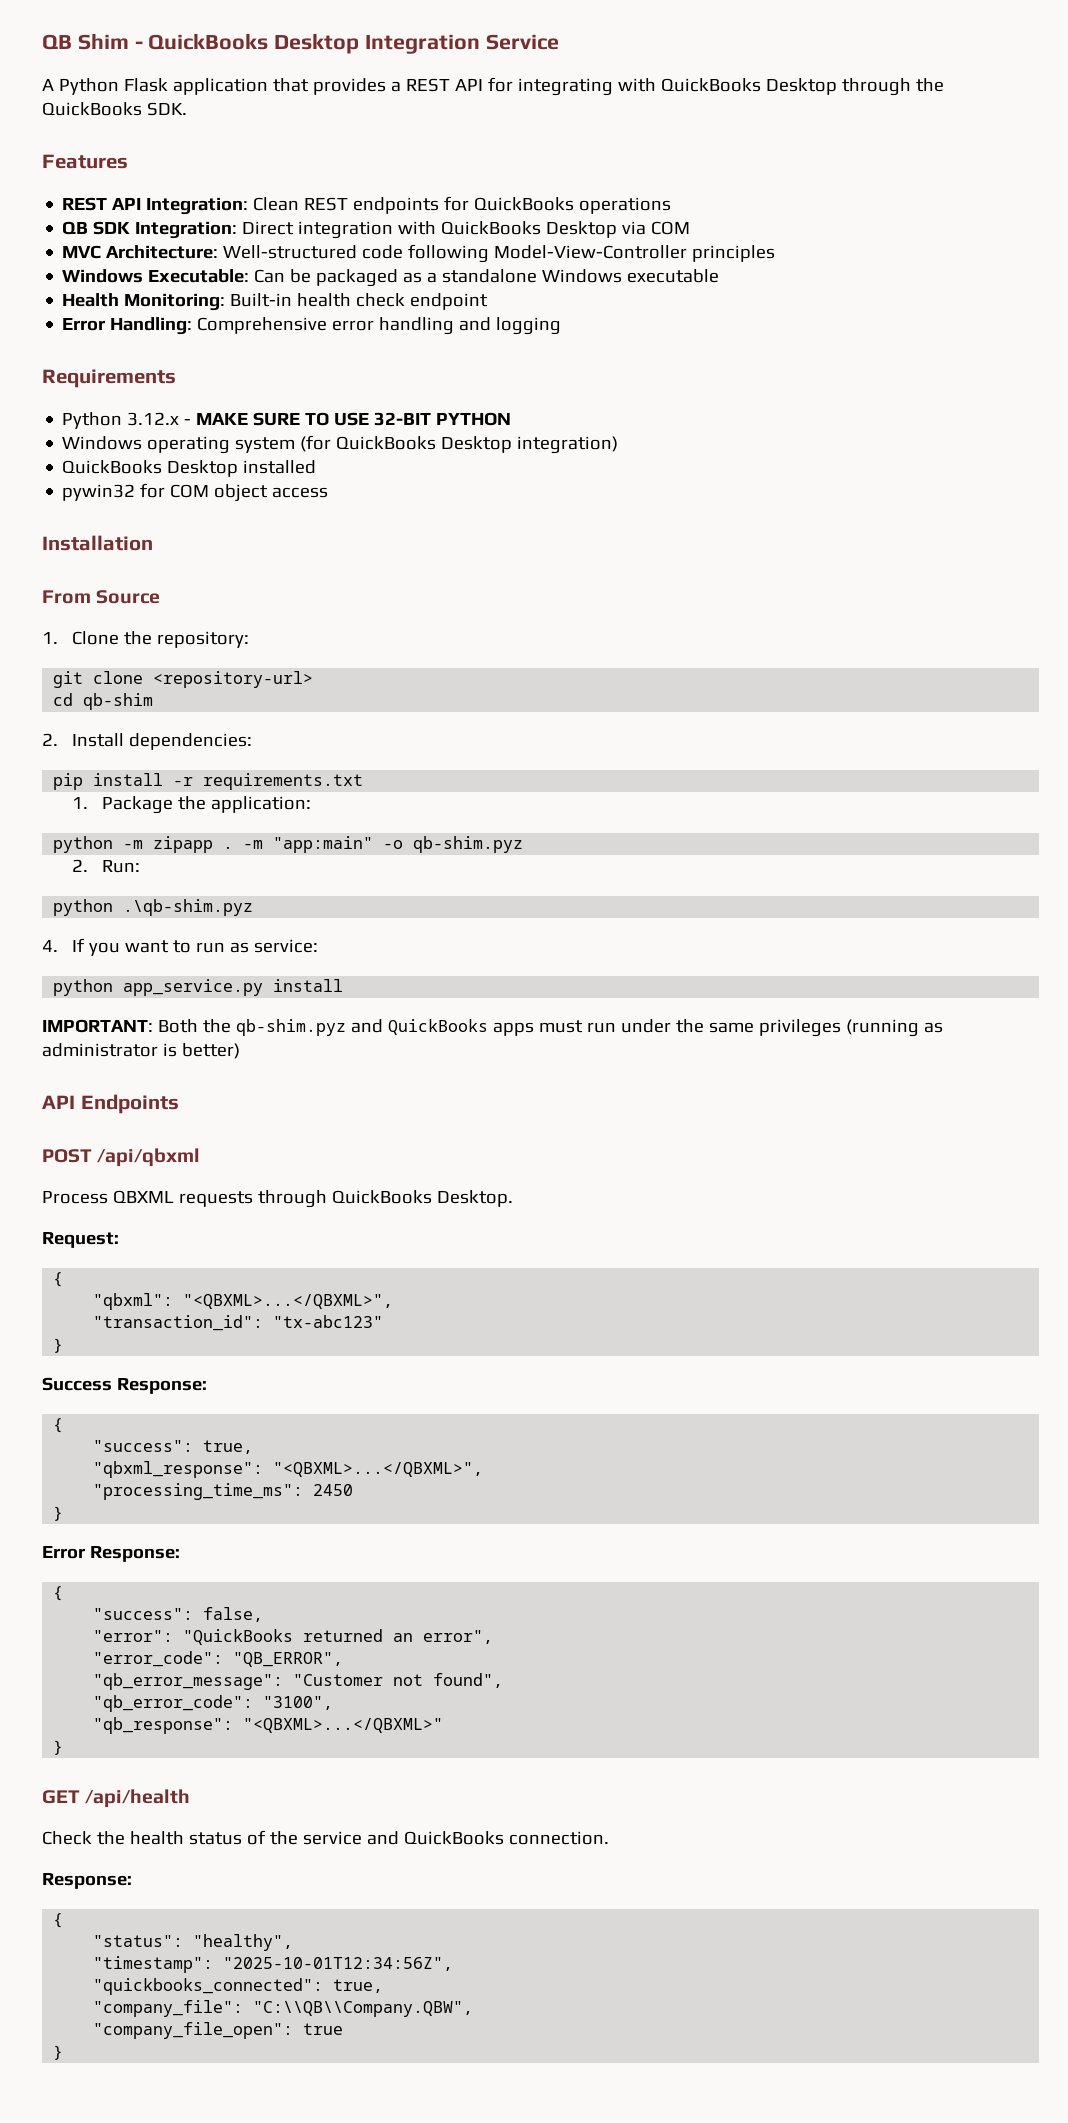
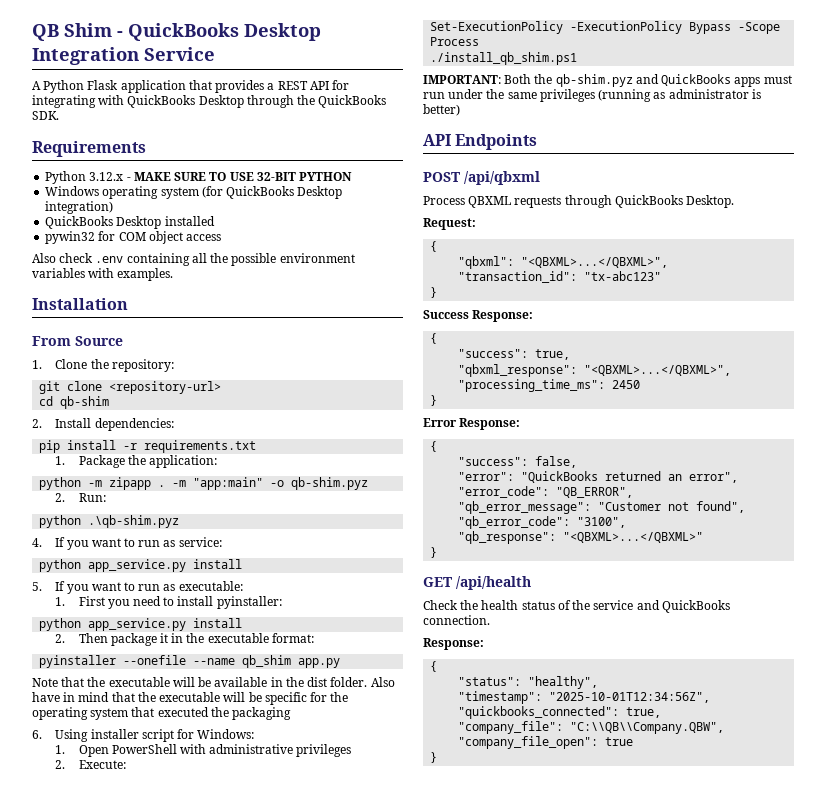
[42,154,128,169] [62,196,672,215] [62,221,691,239] [62,244,776,263] [62,269,720,287] [62,293,489,311] [62,317,562,335] // Features // REST API Integration: Clean REST endpoints for QuickBooks operations // QB SDK Integration: Direct integration with QuickBooks Desktop via COM // MVC Architecture: Well-structured code following Model-View-Controller principles // Windows Executable: Can be packaged as a standalone Windows executable // Health Monitoring: Built-in health check endpoint // Error Handling: Comprehensive error handling and logging -> (59, 115) none
(329, 492) none -> [32,253,355,266] [32,268,174,281] // Also check .env containing all the possible environment variables with examples.
(344, 985) none -> [32,581,243,594] [55,596,282,609] [39,618,243,631] [55,633,314,646] [39,655,341,668] [32,677,395,687] [32,692,349,705] [32,707,292,720] [32,729,255,742] [55,744,352,757] [55,760,126,769] [430,21,781,34] [430,37,480,46] [430,52,578,65] // 5. If you want to run as executable: // 1. First you need to install pyinstaller: // python app_service.py install // 2. Then package it in the executable format: // pyinstaller --onefile --name qb_shim app.py // Note that the executable will be available in the dist folder. Also have in mind that the executable will be specific for the operating system that executed the packaging // 6. Using installer script for Windows: // 1. Open PowerShell with administrative privileges // 2. Execute: // Set-ExecutionPolicy -ExecutionPolicy Bypass -Scope Process // ./install_qb_shim.ps1

